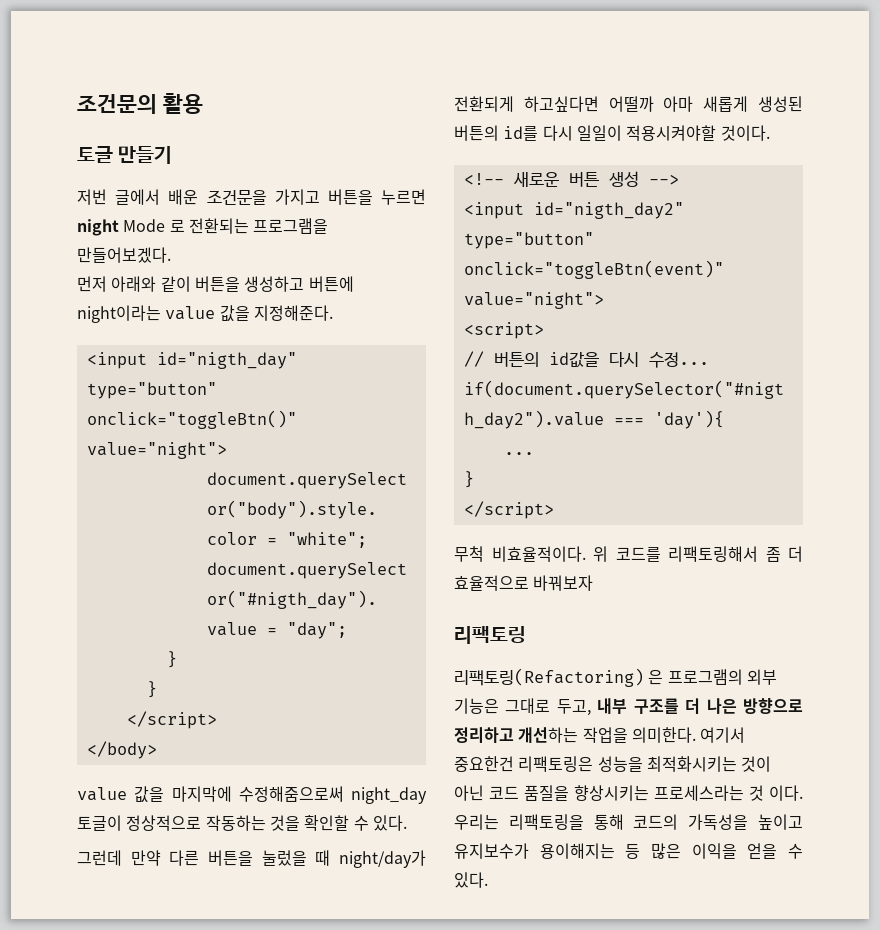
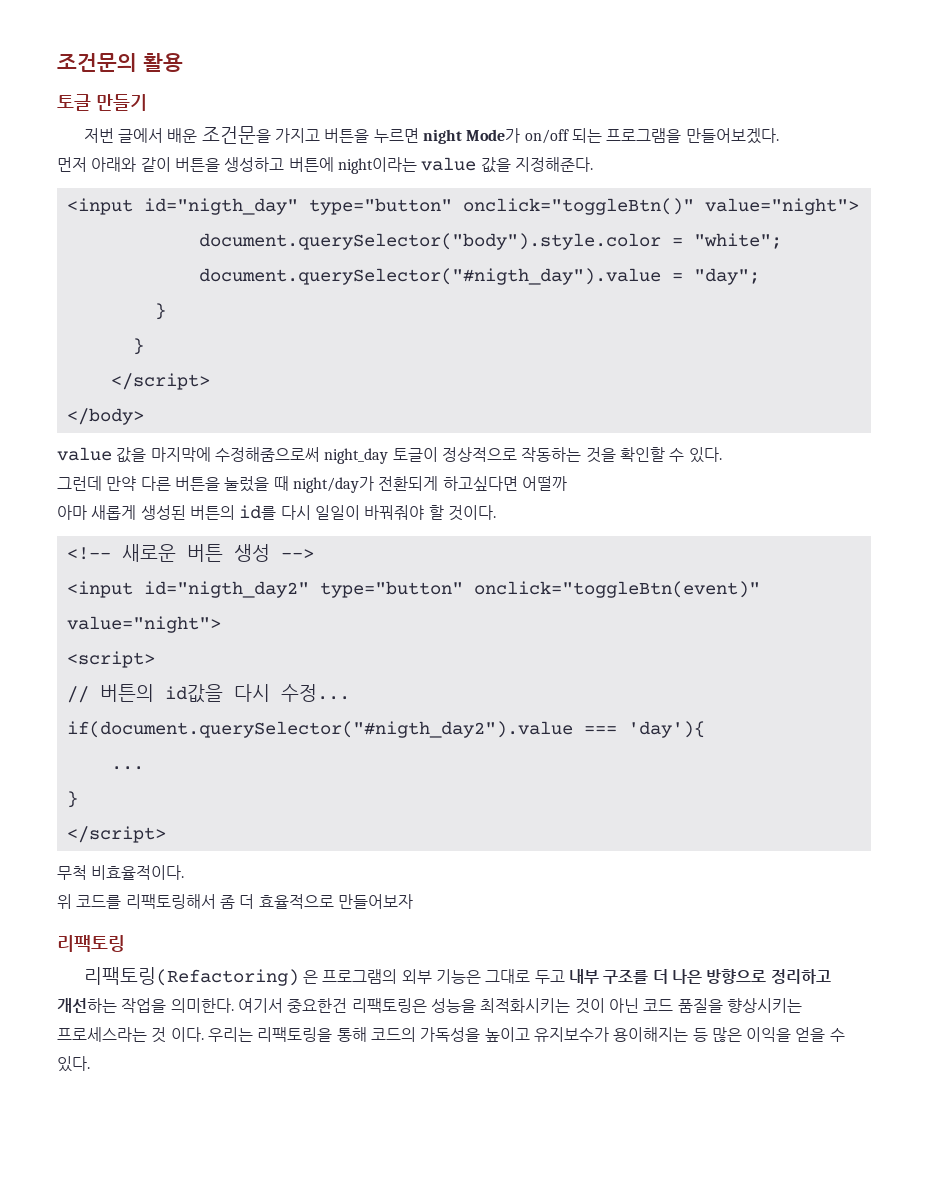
[123,218,249,234] Mode 로 전환되는 -> [466,128,602,144] Mode가 on/off 되는
(654, 104) none -> (567, 483) //
[626,125,717,141] 적용시켜야할 -> [364,505,444,520] 바꿔줘야 할
(586, 554) none -> (185, 872) //
[533,575,594,591] 바꿔보자 -> [337,894,413,909] 만들어보자
[556,699,591,716] 두고, -> [534,970,565,984] 두고

